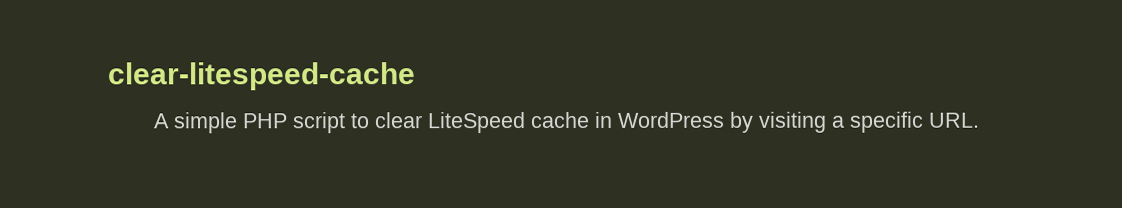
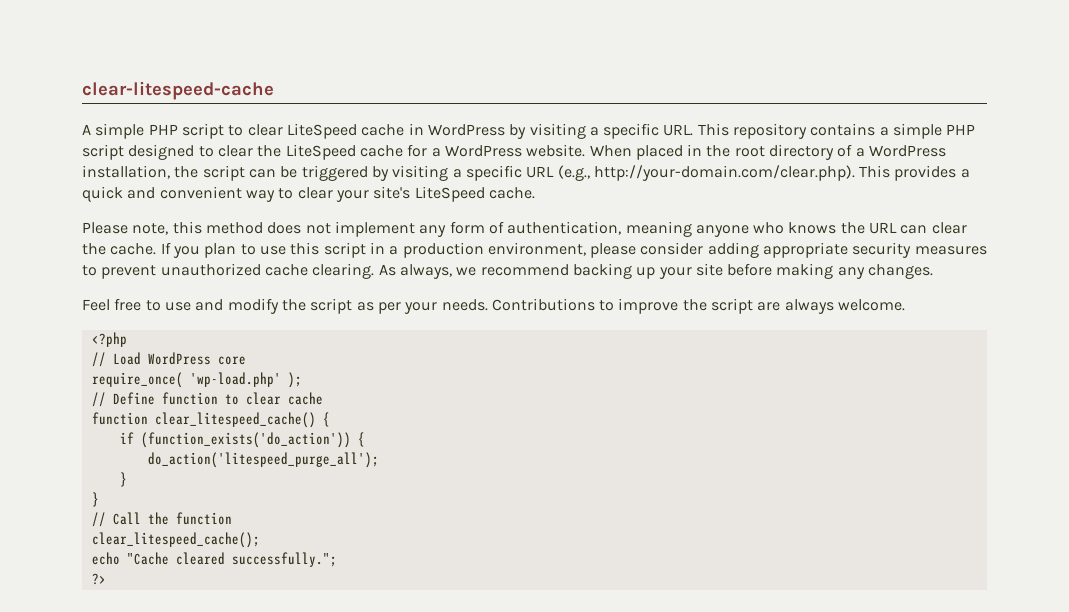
(981, 120) none -> [697,123,976,139] [82,144,947,160] [82,165,970,181] [82,186,535,202] [82,221,967,237] [82,242,987,258] [82,263,934,279] [82,298,906,314] [91,332,127,347] [91,352,246,367] [91,372,302,388] [91,392,323,407] [91,412,330,428] [119,432,365,448] [147,452,379,468] [119,472,127,487] [91,492,99,507] [91,512,232,527] [91,532,260,548] [91,552,337,567] [91,573,106,585] This repository contains a simple PHP script designed to clear the LiteSpeed cache for a WordPress website. When placed in the root directory of a WordPress installation, the script can be triggered by visiting a specific URL (e.g., http://your-domain.com/clear.php). This provides a quick and convenient way to clear your site's LiteSpeed cache. // Please note, this method does not implement any form of authentication, meaning anyone who knows the URL can clear the cache. If you plan to use this script in a production environment, please consider adding appropriate security measures to prevent unauthorized cache clearing. As always, we recommend backing up your site before making any changes. // Feel free to use and modify the script as per your needs. Contributions to improve the script are always welcome. // <?php // // Load WordPress core // require_once( 'wp-load.php' ); // // Define function to clear cache // function clear_litespeed_cache() { // if (function_exists('do_action')) { // do_action('litespeed_purge_all'); // } // } // // Call the function // clear_litespeed_cache(); // echo "Cache cleared successfully."; // ?>

